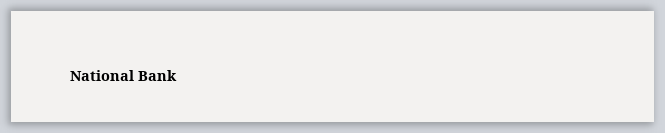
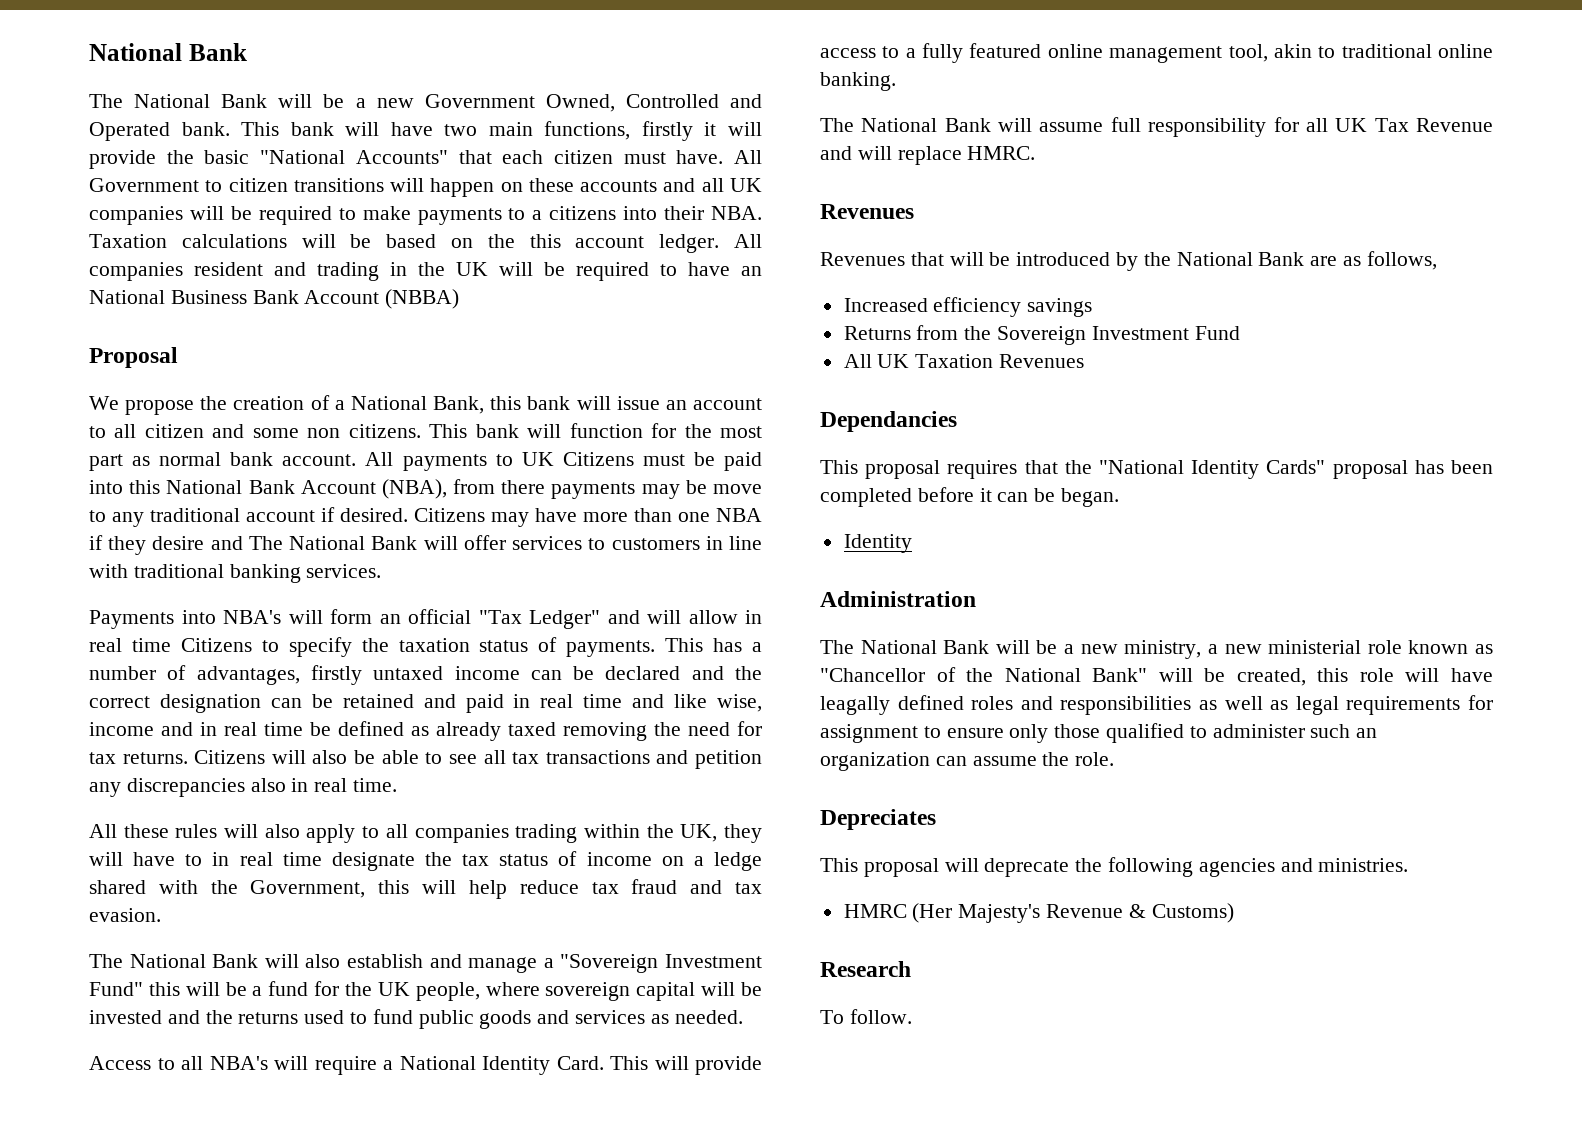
[70,70,177,81] National Bank -> [89,43,247,61] [89,94,763,112] [89,121,762,141] [89,150,762,169] [89,178,762,197] [89,206,762,225] [89,234,762,253] [89,262,762,281] [89,289,460,309] [89,347,178,368] [89,395,762,415] [89,423,762,438] [89,452,762,471] [89,479,762,499] [89,507,762,527] [89,535,763,555] [89,564,382,583] [89,609,762,629] [89,637,762,657] [89,665,762,685] [89,694,762,713] [89,721,762,741] [89,750,763,769] [89,778,398,797] [89,824,763,843] [89,851,762,871] [89,879,763,899] [89,908,161,922] [89,954,762,973] [89,981,762,1001] [89,1009,743,1029] [89,1056,762,1075] [820,43,1493,63] [820,72,896,91] [820,117,1493,137] [820,146,1036,165] [820,204,914,219] [820,251,1437,271] [843,297,1093,317] [843,325,1240,345] [843,354,1085,368] [820,411,957,432] [820,460,1493,479] [820,487,1120,507] [843,534,912,553] [820,591,976,607] [820,640,1493,659] [820,667,1493,686] [820,695,1493,715] [820,723,1378,743] [820,752,1115,771] [820,809,936,830] [820,857,1409,877] [843,903,1234,923] [820,961,911,977] [820,1009,912,1024] National Bank // The National Bank will be a new Government Owned, Controlled and Operated bank. This bank will have two main functions, firstly it will provide the basic "National Accounts" that each citizen must have. All Government to citizen transitions will happen on these accounts and all UK companies will be required to make payments to a citizens into their NBA. Taxation calculations will be based on the this account ledger. All companies resident and trading in the UK will be required to have an National Business Bank Account (NBBA) // Proposal // We propose the creation of a National Bank, this bank will issue an account to all citizen and some non citizens. This bank will function for the most part as normal bank account. All payments to UK Citizens must be paid into this National Bank Account (NBA), from there payments may be move to any traditional account if desired. Citizens may have more than one NBA if they desire and The National Bank will offer services to customers in line with traditional banking services. // Payments into NBA's will form an official "Tax Ledger" and will allow in real time Citizens to specify the taxation status of payments. This has a number of advantages, firstly untaxed income can be declared and the correct designation can be retained and paid in real time and like wise, income and in real time be defined as already taxed removing the need for tax returns. Citizens will also be able to see all tax transactions and petition any discrepancies also in real time. // All these rules will also apply to all companies trading within the UK, they will have to in real time designate the tax status of income on a ledge shared with the Government, this will help reduce tax fraud and tax evasion. // The National Bank will also establish and manage a "Sovereign Investment Fund" this will be a fund for the UK people, where sovereign capital will be invested and the returns used to fund public goods and services as needed. // Access to all NBA's will require a National Identity Card. This will provide access to a fully featured online management tool, akin to traditional online banking. // The National Bank will assume full responsibility for all UK Tax Revenue and will replace HMRC. // Revenues // Revenues that will be introduced by the National Bank are as follows, // Increased efficiency savings // Returns from the Sovereign Investment Fund // All UK Taxation Revenues // Dependancies // This proposal requires that the "National Identity Cards" proposal has been completed before it can be began. // Identity // Administration // The National Bank will be a new ministry, a new ministerial role known as "Chancellor of the National Bank" will be created, this role will have leagally defined roles and responsibilities as well as legal requirements for assignment to ensure only those qualified to administer such an organization can assume the role. // Depreciates // This proposal will deprecate the following agencies and ministries. // HMRC (Her Majesty's Revenue & Customs) // Research // To follow.

